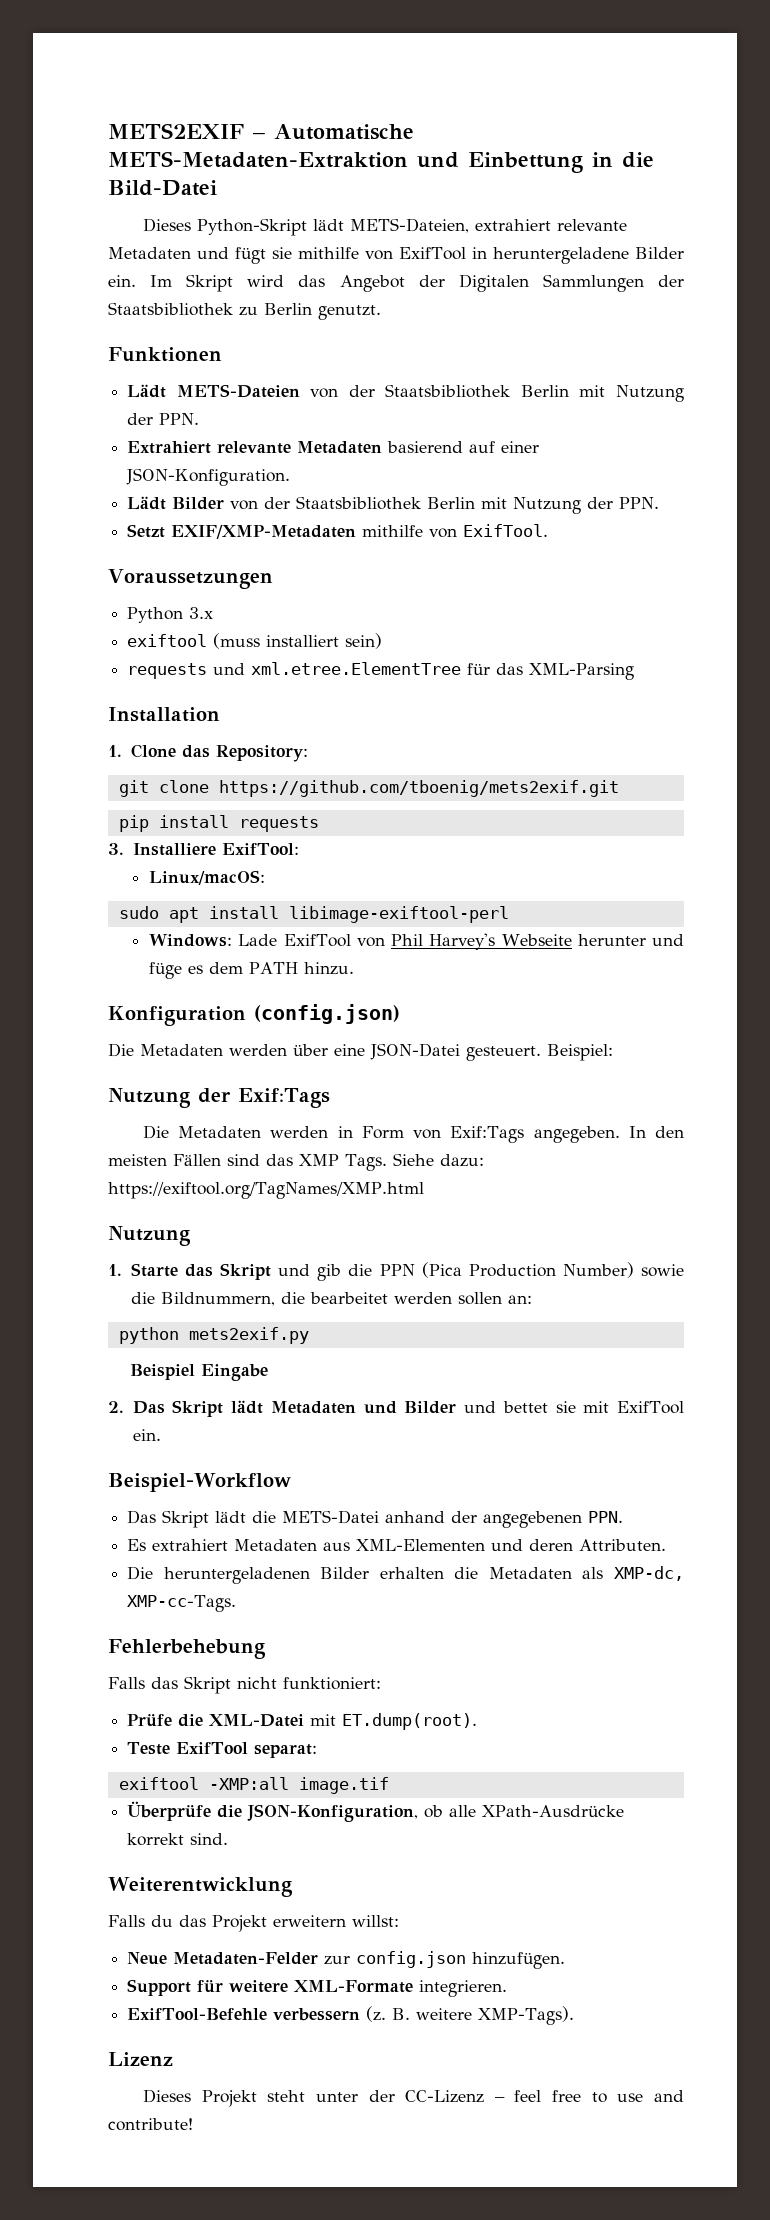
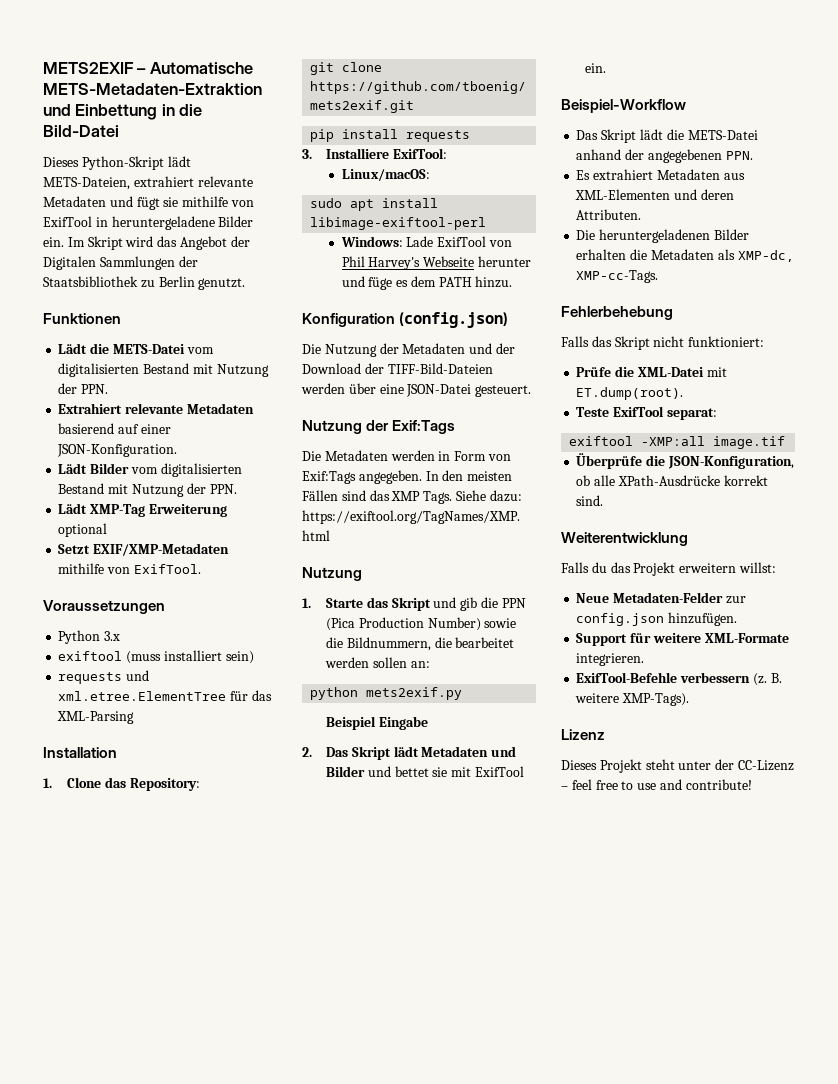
[176,384,569,398] METS-Dateien von der Staatsbibliothek Berlin -> [90,343,214,354] [58,363,190,377] die METS-Datei vom digitalisierten Bestand
[230,496,660,514] von der Staatsbibliothek Berlin mit Nutzung der PPN. -> [130,463,242,477] [58,483,237,497] [58,503,227,517] [58,523,108,537] vom digitalisierten Bestand mit Nutzung der PPN. // Lädt XMP-Tag Erweiterung optional
[140,1044,223,1056] Metadaten -> [324,343,515,357] [302,363,493,374] Nutzung der Metadaten und der Download der TIFF-Bild-Dateien
[547,1044,613,1061] Beispiel: -> (532, 391) none

